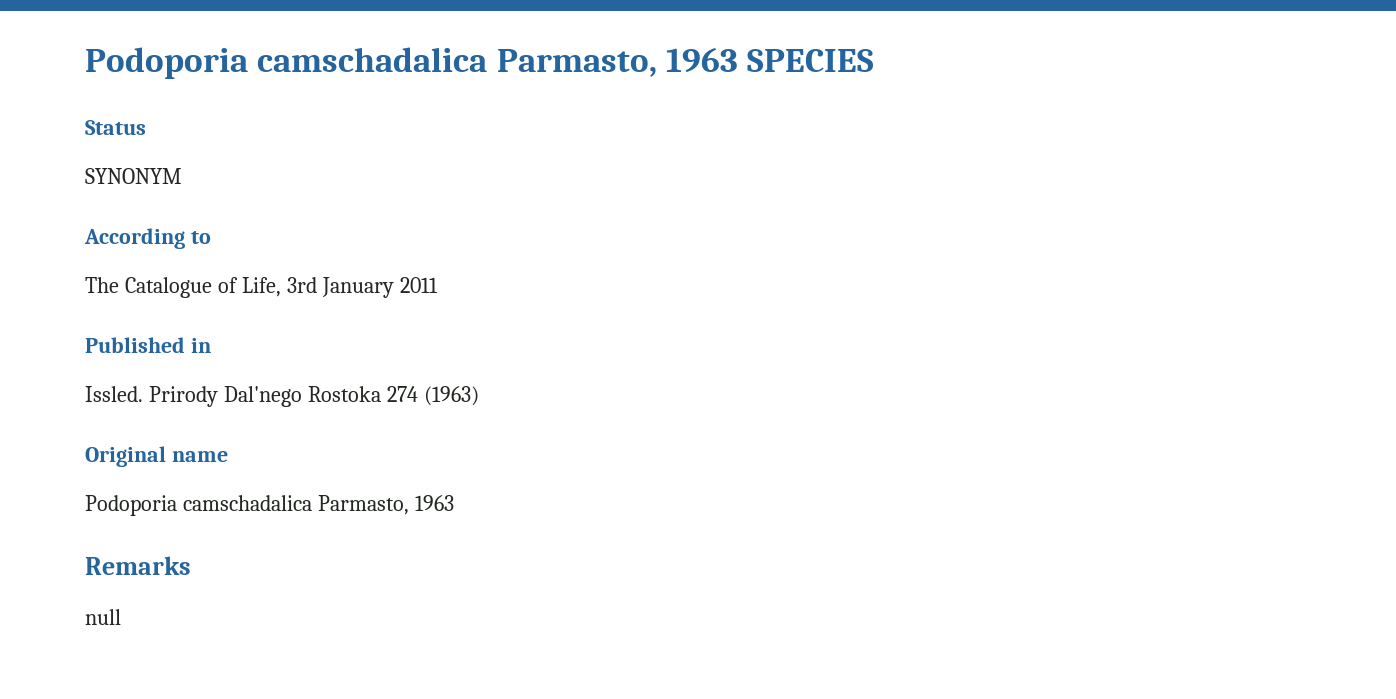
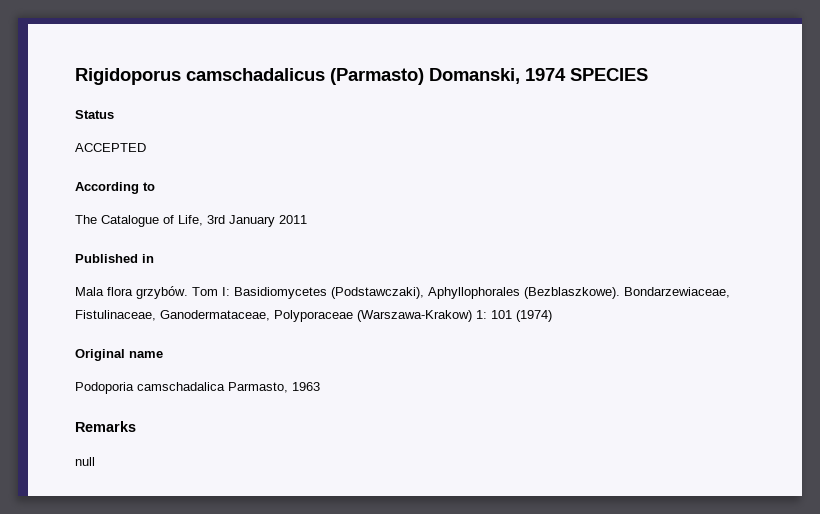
[85,47,738,79] Podoporia camschadalica Parmasto, 1963 -> [75,68,566,85] Rigidoporus camschadalicus (Parmasto) Domanski, 1974
[85,168,182,184] SYNONYM -> [75,143,146,152] ACCEPTED
[85,386,479,407] Issled. Prirody Dal'nego Rostoka 274 (1963) -> [75,286,730,299] [75,310,552,322] Mala flora grzybów. Tom I: Basidiomycetes (Podstawczaki), Aphyllophorales (Bezblaszkowe). Bondarzewiaceae, Fistulinaceae, Ganodermataceae, Polyporaceae (Warszawa-Krakow) 1: 101 (1974)

